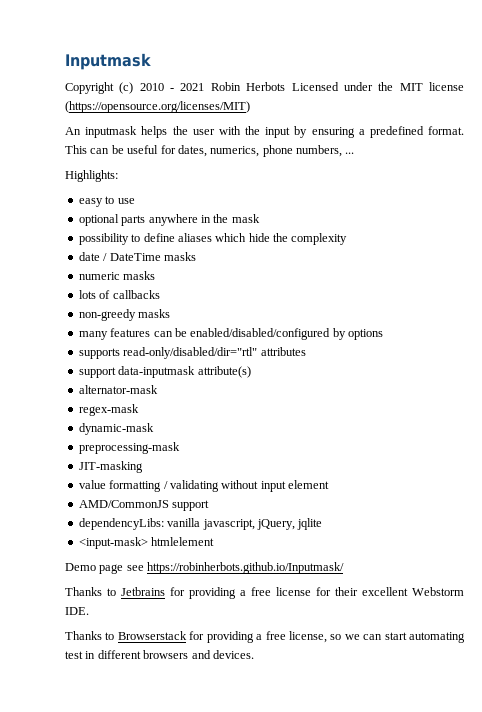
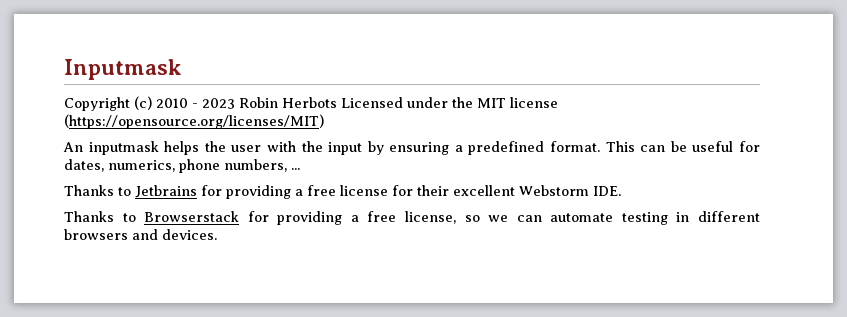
[180,83,205,91] 2021 -> [202,98,235,109] 2023
[65,170,118,182] [78,196,135,207] [78,214,260,226] [78,233,348,245] [78,252,196,261] [78,271,156,280] [78,290,160,299] [78,309,171,321] [78,328,383,340] [78,347,306,359] [78,366,251,378] [78,385,158,394] [78,404,139,416] [78,423,154,435] [78,442,180,454] [78,461,143,473] [78,480,329,492] [78,500,210,511] [78,518,323,530] [78,537,215,549] [65,562,345,574] // Highlights: // easy to use // optional parts anywhere in the mask // possibility to define aliases which hide the complexity // date / DateTime masks // numeric masks // lots of callbacks // non-greedy masks // many features can be enabled/disabled/configured by options // supports read-only/disabled/dir="rtl" attributes // support data-inputmask attribute(s) // alternator-mask // regex-mask // dynamic-mask // preprocessing-mask // JIT-masking // value formatting / validating without input element // AMD/CommonJS support // dependencyLibs: vanilla javascript, jQuery, jqlite // <input-mask> htmlelement // Demo page see https://robinherbots.github.io/Inputmask/ -> (300, 169) none
[384,632,466,643] [65,651,83,659] start automating test -> [550,212,668,225] automate testing

